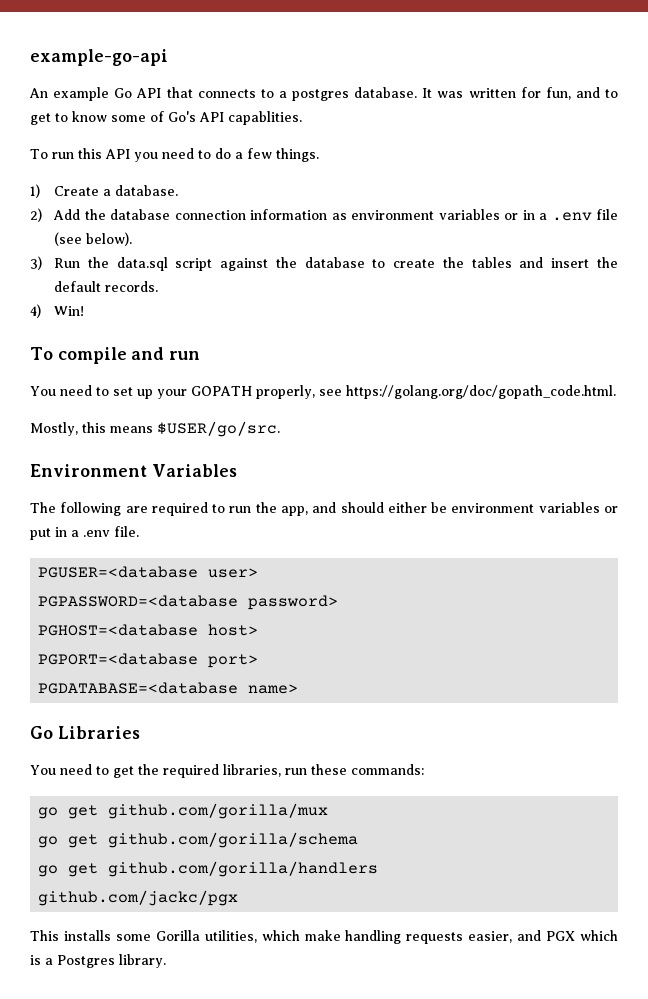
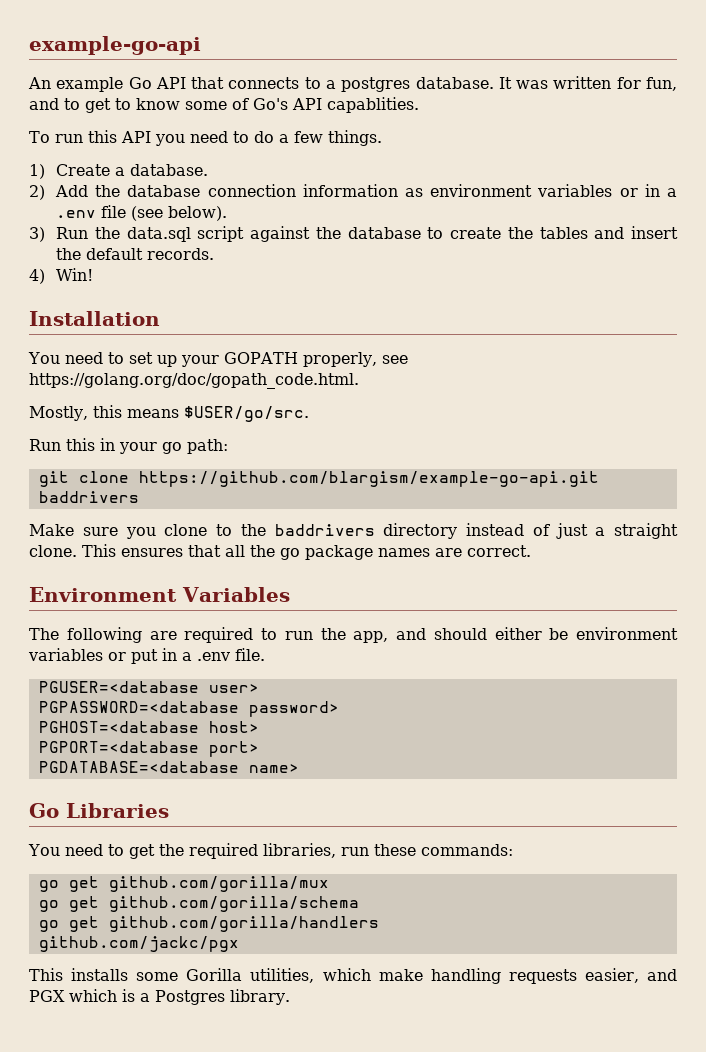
[30,347,201,364] To compile and run -> [29,311,160,326] Installation
(280, 429) none -> [29,438,228,454] [38,471,599,487] [38,491,139,503] [29,523,678,539] [29,544,531,560] // Run this in your go path: // git clone https://github.com/blargism/example-go-api.git baddrivers // Make sure you clone to the baddrivers directory instead of just a straight clone. This ensures that all the go package names are correct.

